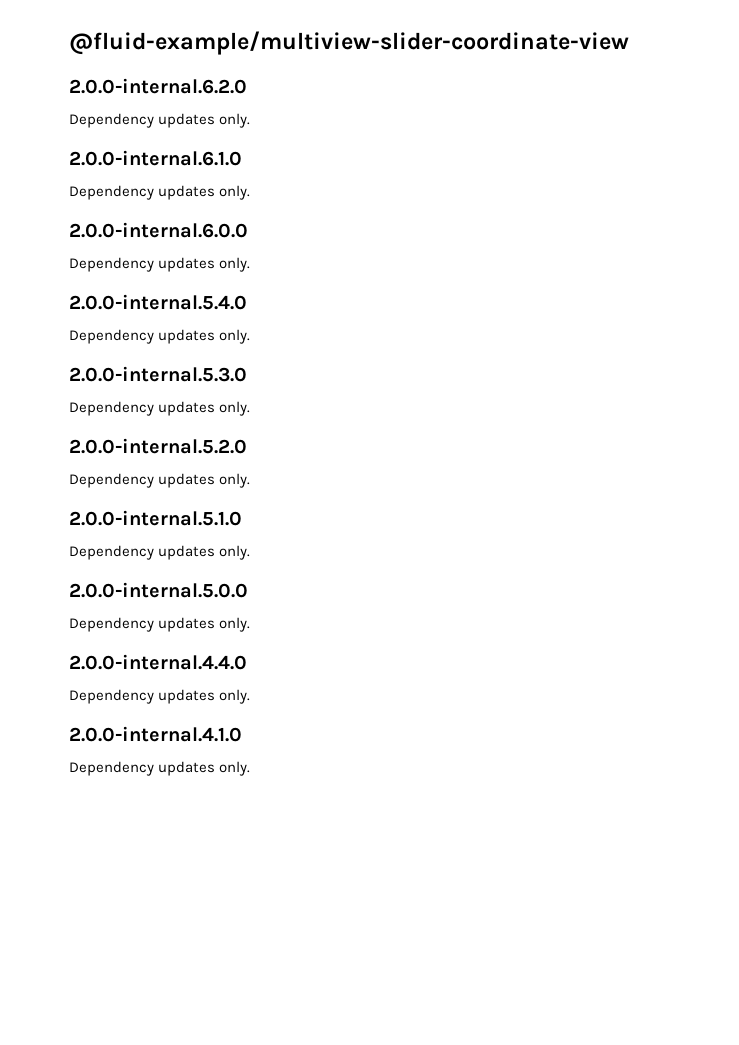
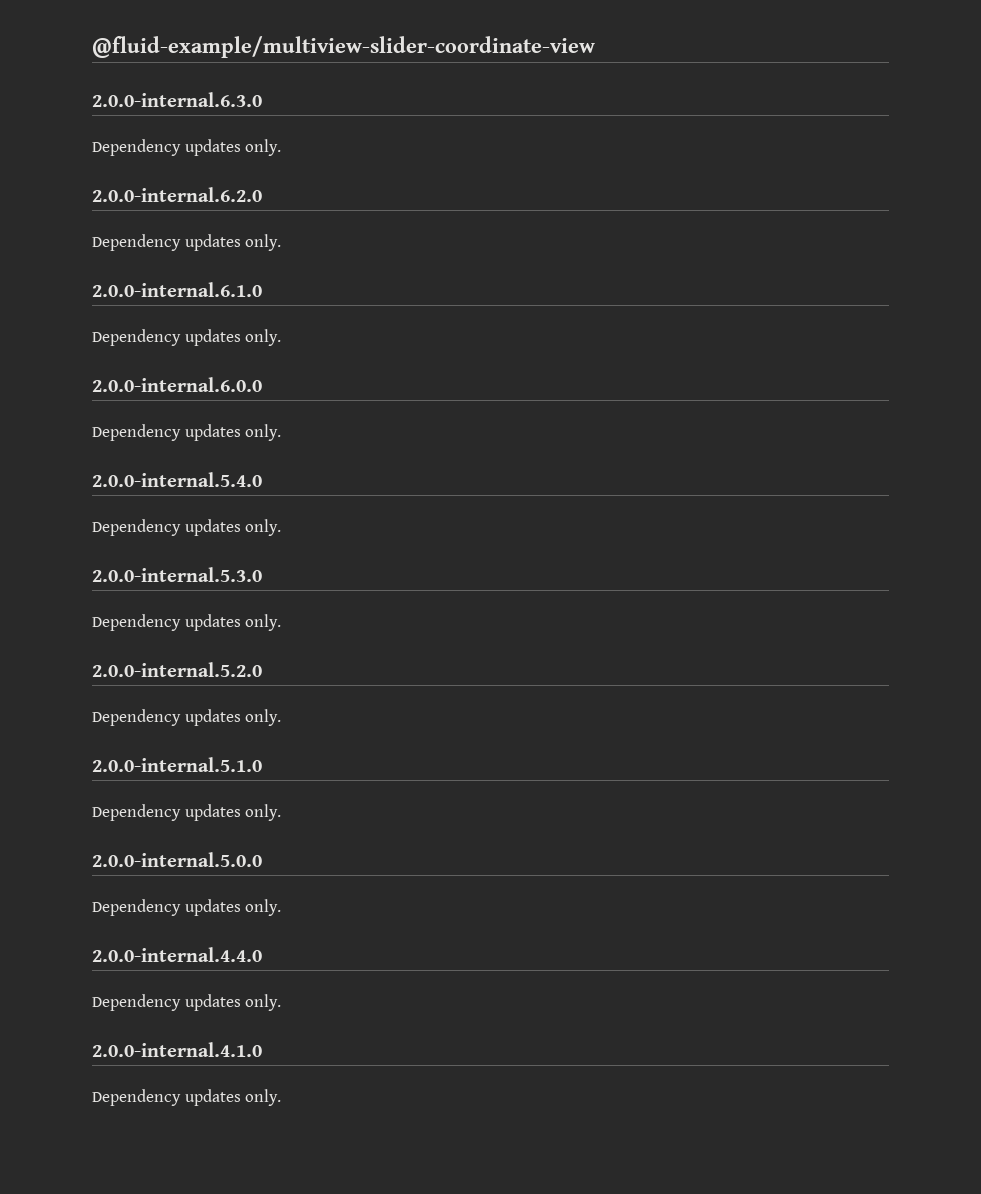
(629, 43) none -> [92,92,262,107] [92,139,282,156] // 2.0.0-internal.6.3.0 // Dependency updates only.

